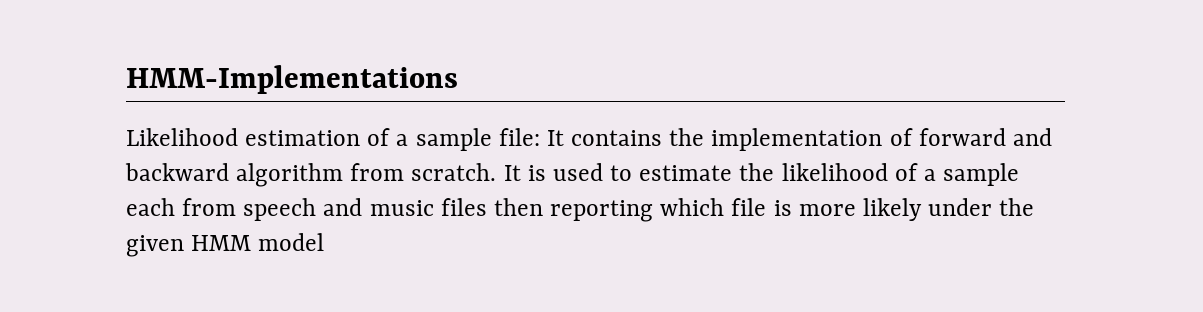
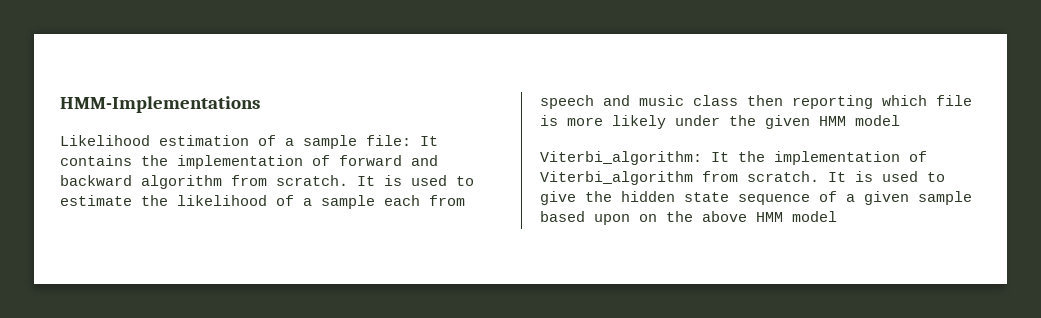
[440,198,487,216] files -> [693,95,738,106] class
(325, 242) none -> [540,151,927,165] [540,171,945,185] [540,191,972,205] [540,211,837,225] // Viterbi_algorithm: It the implementation of Viterbi_algorithm from scratch. It is used to give the hidden state sequence of a given sample based upon on the above HMM model

